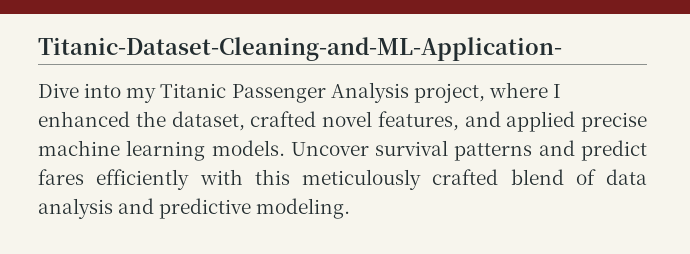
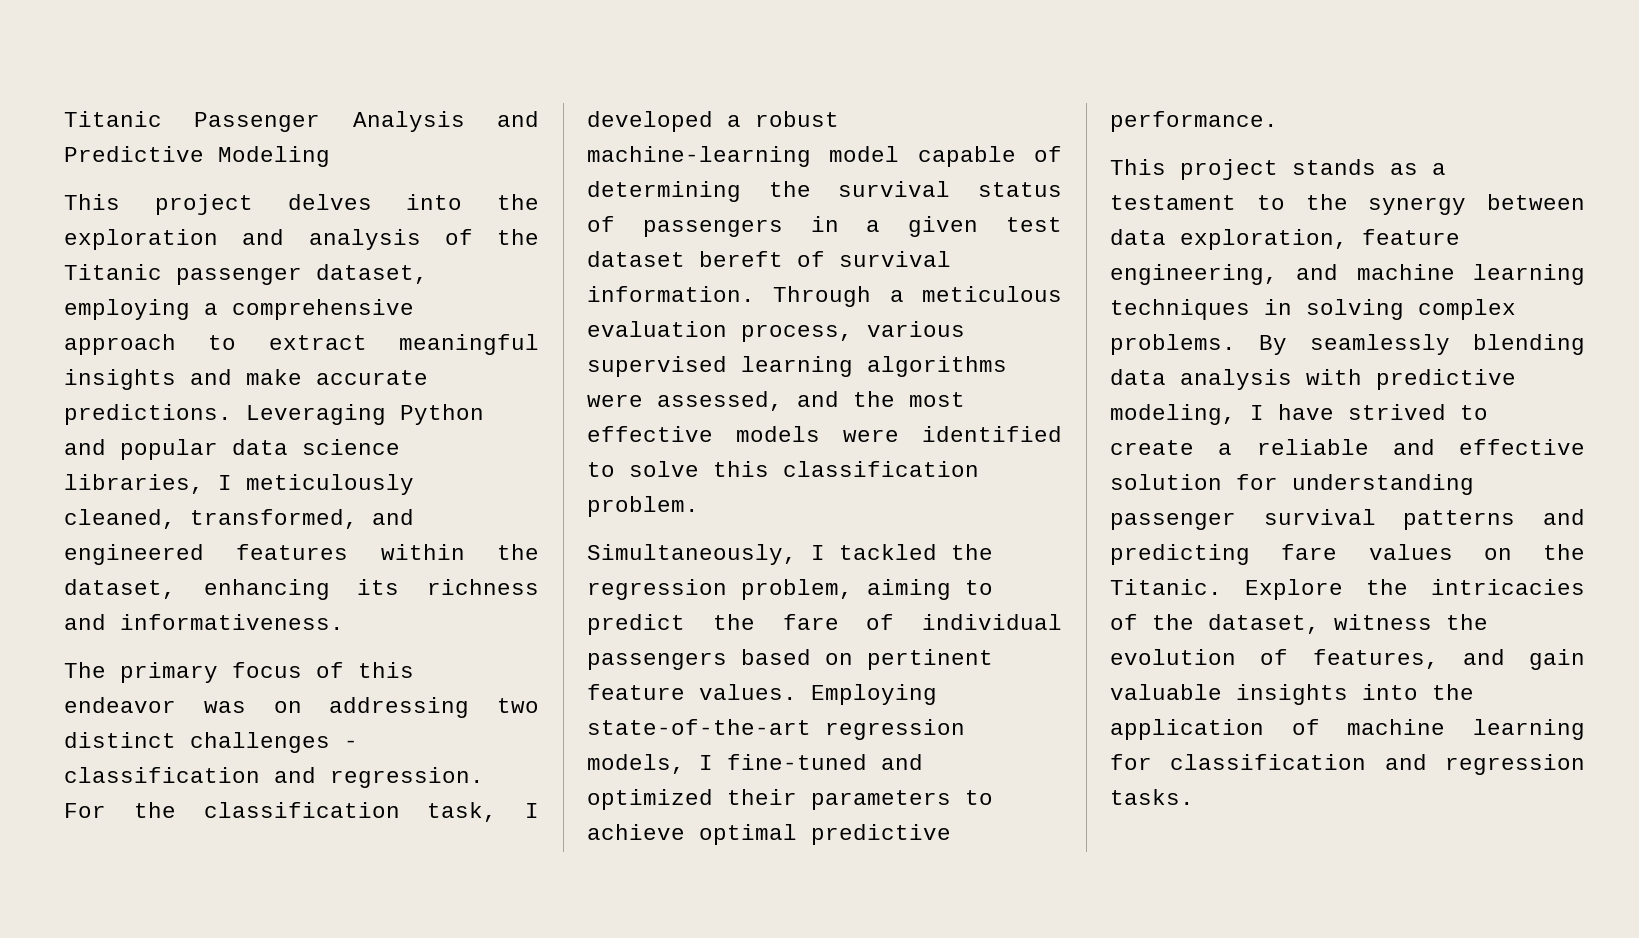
[38,37,562,61] [38,82,562,103] [38,111,647,132] [38,140,647,161] [38,169,647,190] [38,198,351,219] Titanic-Dataset-Cleaning-and-ML-Application- // Dive into my Titanic Passenger Analysis project, where I enhanced the dataset, crafted novel features, and applied precise machine learning models. Uncover survival patterns and predict fares efficiently with this meticulously crafted blend of data analysis and predictive modeling. -> [64,111,539,132] [64,146,330,167] [64,194,539,215] [64,229,539,250] [64,264,428,285] [64,299,414,320] [64,334,539,355] [64,369,428,390] [64,404,484,425] [64,439,400,460] [64,474,414,495] [64,509,414,529] [64,544,539,565] [64,579,539,600] [64,614,344,630] [64,662,414,683] [64,697,539,718] [64,732,358,753] [64,767,484,788] [64,802,539,822] [587,111,839,132] [587,146,1062,167] [587,181,1062,202] [587,216,1062,237] [587,251,951,267] [587,286,1062,307] [587,321,965,342] [587,356,1007,377] [587,391,965,411] [587,426,1062,442] [587,461,979,477] [587,496,699,517] [587,544,993,565] [587,579,993,600] [587,614,1062,635] [587,649,993,670] [587,684,937,705] [587,719,965,740] [587,754,923,774] [587,789,993,810] [587,824,951,845] [1110,111,1278,132] [1110,159,1446,180] [1110,194,1585,215] [1110,229,1460,250] [1110,264,1585,285] [1110,299,1516,320] [1110,334,1585,355] [1110,369,1516,390] [1110,404,1488,425] [1110,439,1585,455] [1110,474,1474,495] [1110,509,1585,530] [1110,544,1585,565] [1110,579,1585,600] [1110,614,1488,634] [1110,649,1585,670] [1110,684,1474,705] [1110,719,1585,740] [1110,754,1585,775] [1110,789,1194,805] Titanic Passenger Analysis and Predictive Modeling // This project delves into the exploration and analysis of the Titanic passenger dataset, employing a comprehensive approach to extract meaningful insights and make accurate predictions. Leveraging Python and popular data science libraries, I meticulously cleaned, transformed, and engineered features within the dataset, enhancing its richness and informativeness. // The primary focus of this endeavor was on addressing two distinct challenges - classification and regression. For the classification task, I developed a robust machine-learning model capable of determining the survival status of passengers in a given test dataset bereft of survival information. Through a meticulous evaluation process, various supervised learning algorithms were assessed, and the most effective models were identified to solve this classification problem. // Simultaneously, I tackled the regression problem, aiming to predict the fare of individual passengers based on pertinent feature values. Employing state-of-the-art regression models, I fine-tuned and optimized their parameters to achieve optimal predictive performance. // This project stands as a testament to the synergy between data exploration, feature engineering, and machine learning techniques in solving complex problems. By seamlessly blending data analysis with predictive modeling, I have strived to create a reliable and effective solution for understanding passenger survival patterns and predicting fare values on the Titanic. Explore the intricacies of the dataset, witness the evolution of features, and gain valuable insights into the application of machine learning for classification and regression tasks.

